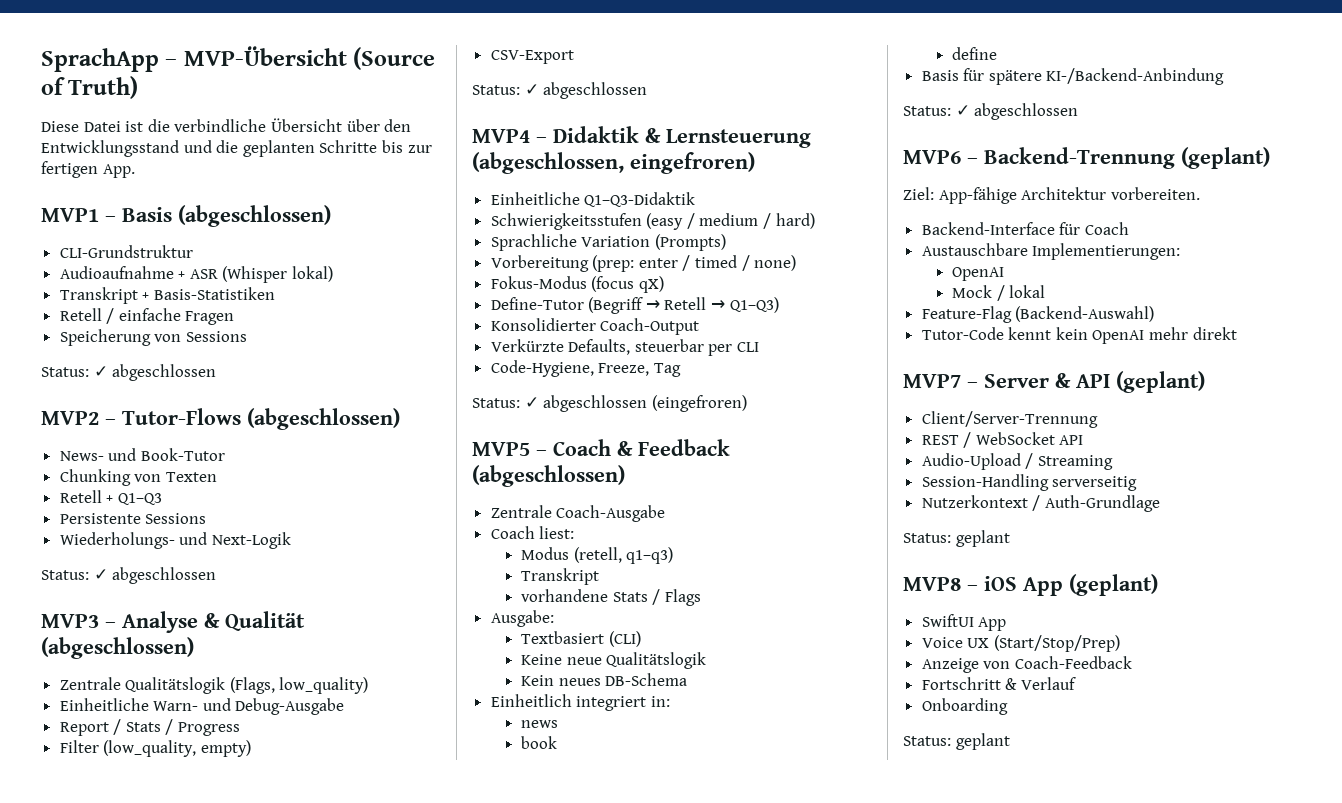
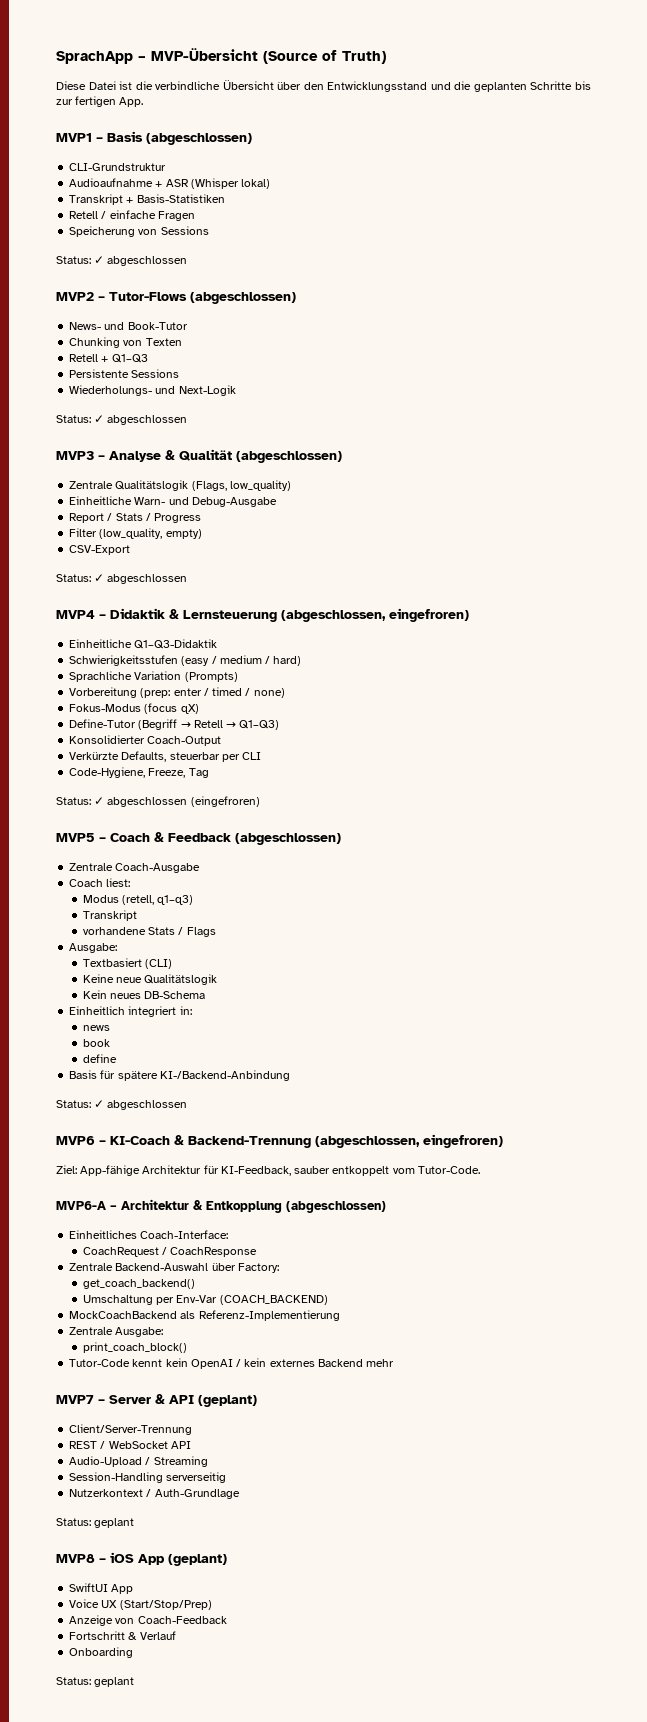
[984,147,1270,169] [903,187,1200,204] [921,222,1129,235] [921,243,1181,260] [951,267,1004,281] [951,285,1046,301] [921,306,1155,323] Backend-Trennung (geplant) // Ziel: App-fähige Architektur vorbereiten. // Backend-Interface für Coach // Austauschbare Implementierungen: // OpenAI // Mock / lokal // Feature-Flag (Backend-Auswahl) -> [110,1134,503,1148] [56,1165,480,1176] [56,1199,386,1213] [69,1230,229,1239] [82,1247,258,1257] [69,1263,279,1273] [82,1279,195,1289] [82,1295,328,1305] [69,1310,340,1321] [69,1327,164,1337] [82,1342,187,1353] KI-Coach & Backend-Trennung (abgeschlossen, eingefroren) // Ziel: App-fähige Architektur für KI-Feedback, sauber entkoppelt vom Tutor-Code. // MVP6-A – Architektur & Entkopplung (abgeschlossen) // Einheitliches Coach-Interface: // CoachRequest / CoachResponse // Zentrale Backend-Auswahl über Factory: // get_coach_backend() // Umschaltung per Env-Var (COACH_BACKEND) // MockCoachBackend als Referenz-Implementierung // Zentrale Ausgabe: // print_coach_block()
(1145, 337) none -> [236,1358,363,1367] / kein externes Backend
[1192,327,1237,340] direkt -> (395, 1363) none

